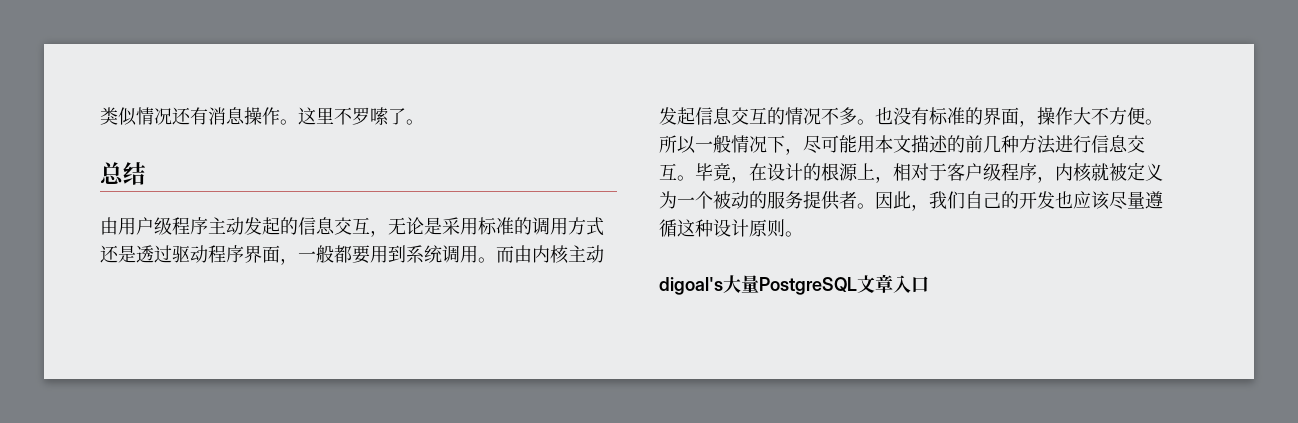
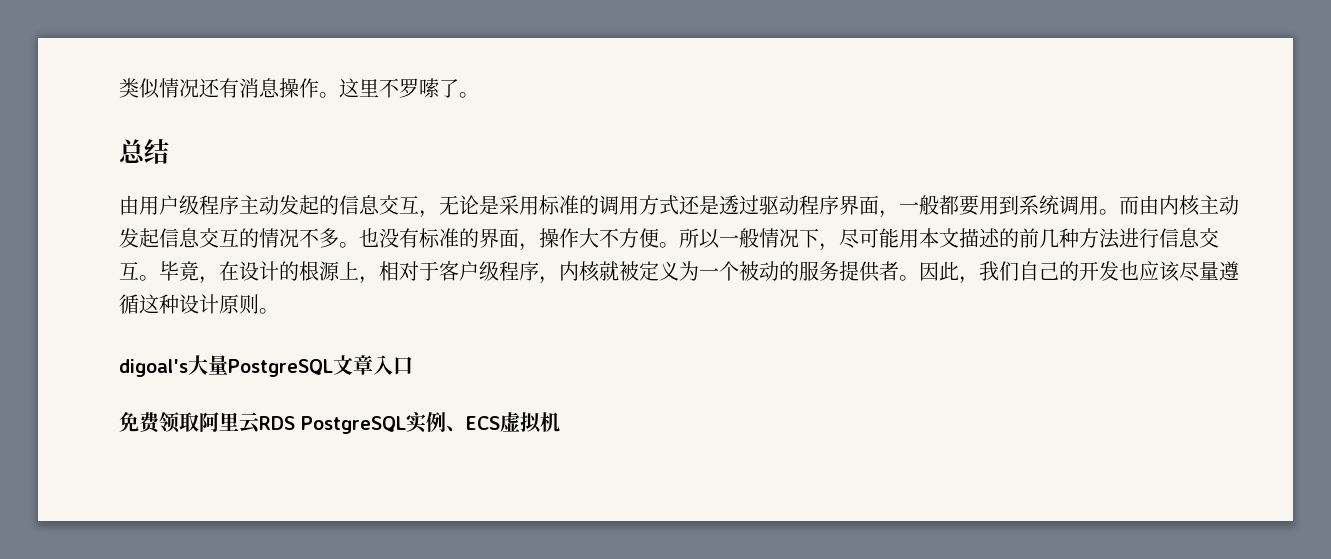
(929, 284) none -> [119,411,560,434] // 免费领取阿里云RDS PostgreSQL实例、ECS虚拟机

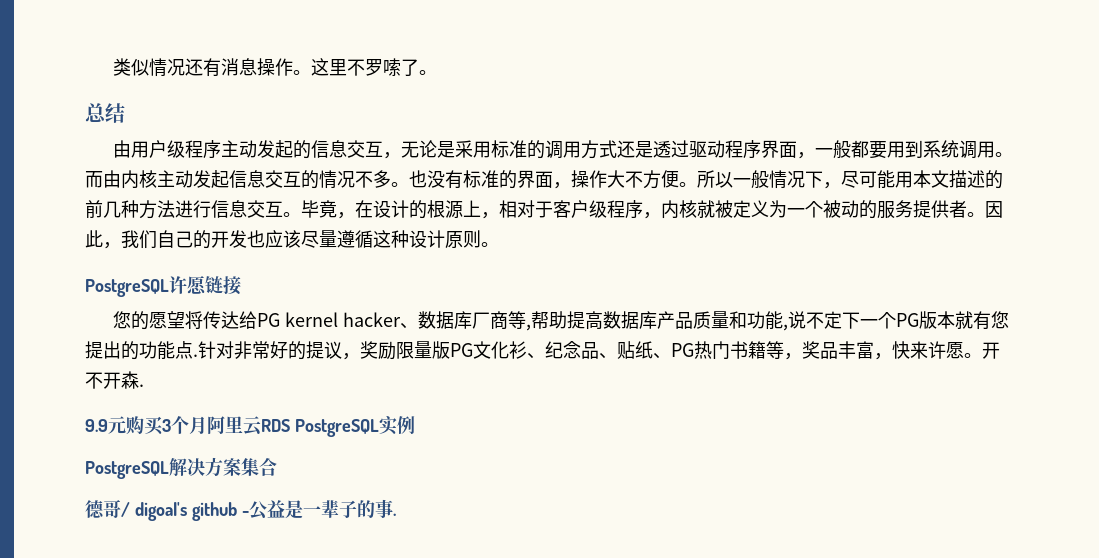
[119,355,413,377] [119,412,199,433] digoal's大量PostgreSQL文章入口 // 免费领取 -> [85,275,241,297] [113,311,1009,331] [85,341,1000,360] [85,371,144,389] [85,416,207,435] PostgreSQL许愿链接 // 您的愿望将传达给PG kernel hacker、数据库厂商等,帮助提高数据库产品质量和功能,说不定下一个PG版本就有您提出的功能点.针对非常好的提议，奖励限量版PG文化衫、纪念品、贴纸、PG热门书籍等，奖品丰富，快来许愿。开不开森. // 9.9元购买3个月
[446,412,560,433] 、ECS虚拟机 -> [85,457,277,479] [85,499,396,521] // PostgreSQL解决方案集合 // 德哥/ digoal's github -公益是一辈子的事.

